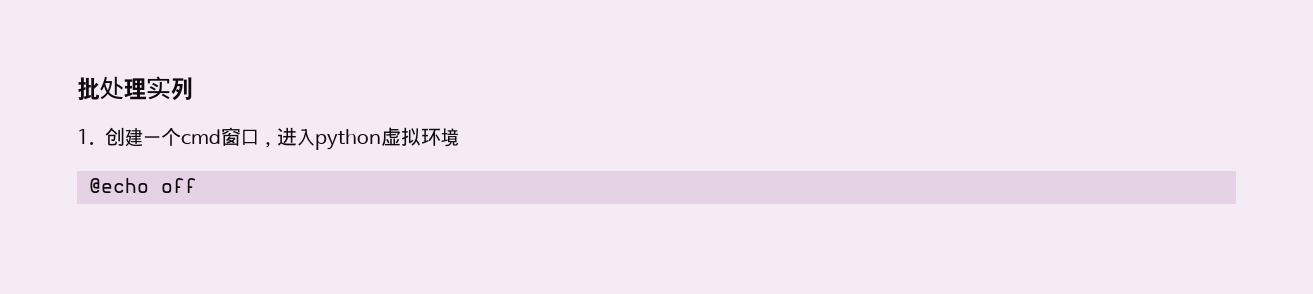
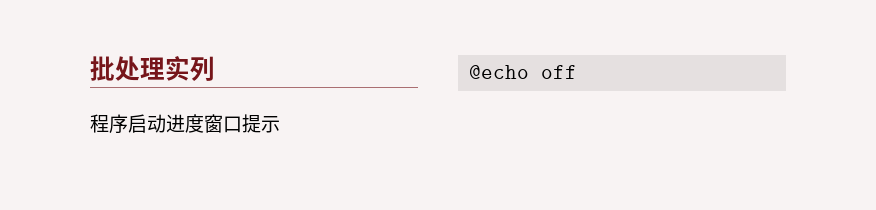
[77,127,459,150] 1.创建一个cmd窗口，进入python虚拟环境 -> [90,114,280,134] 程序启动进度窗口提示

